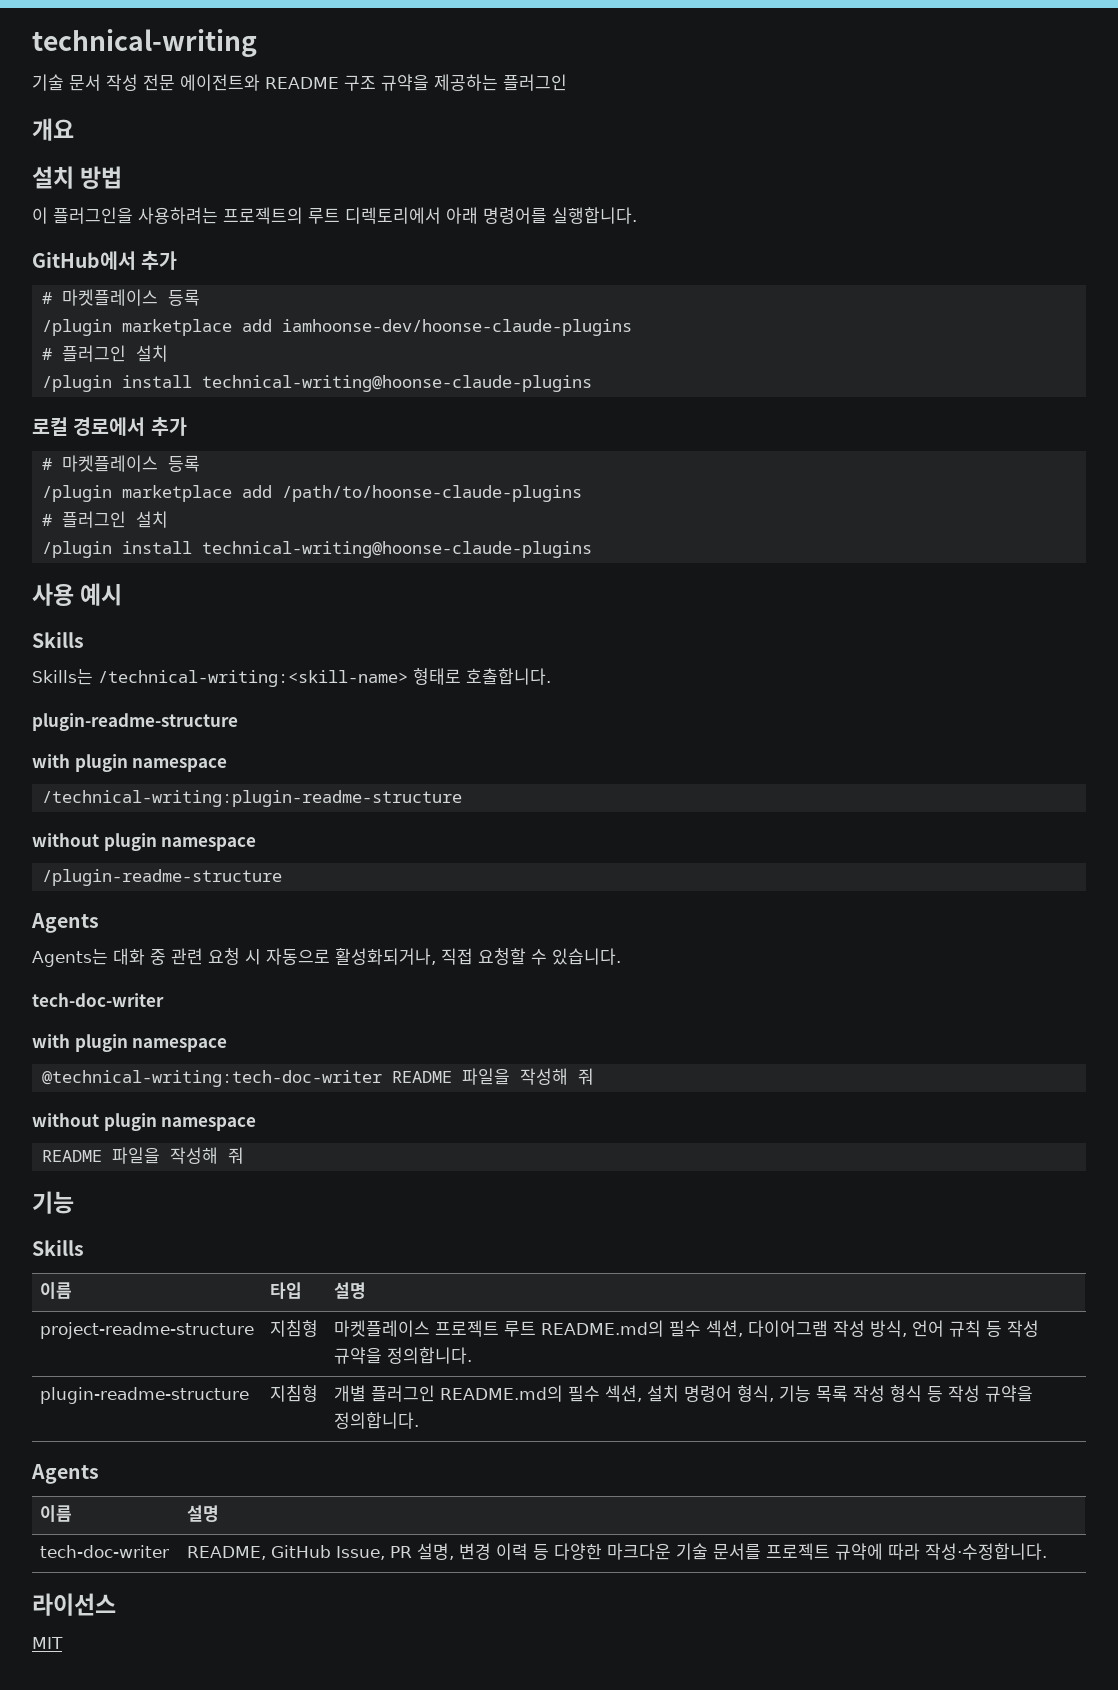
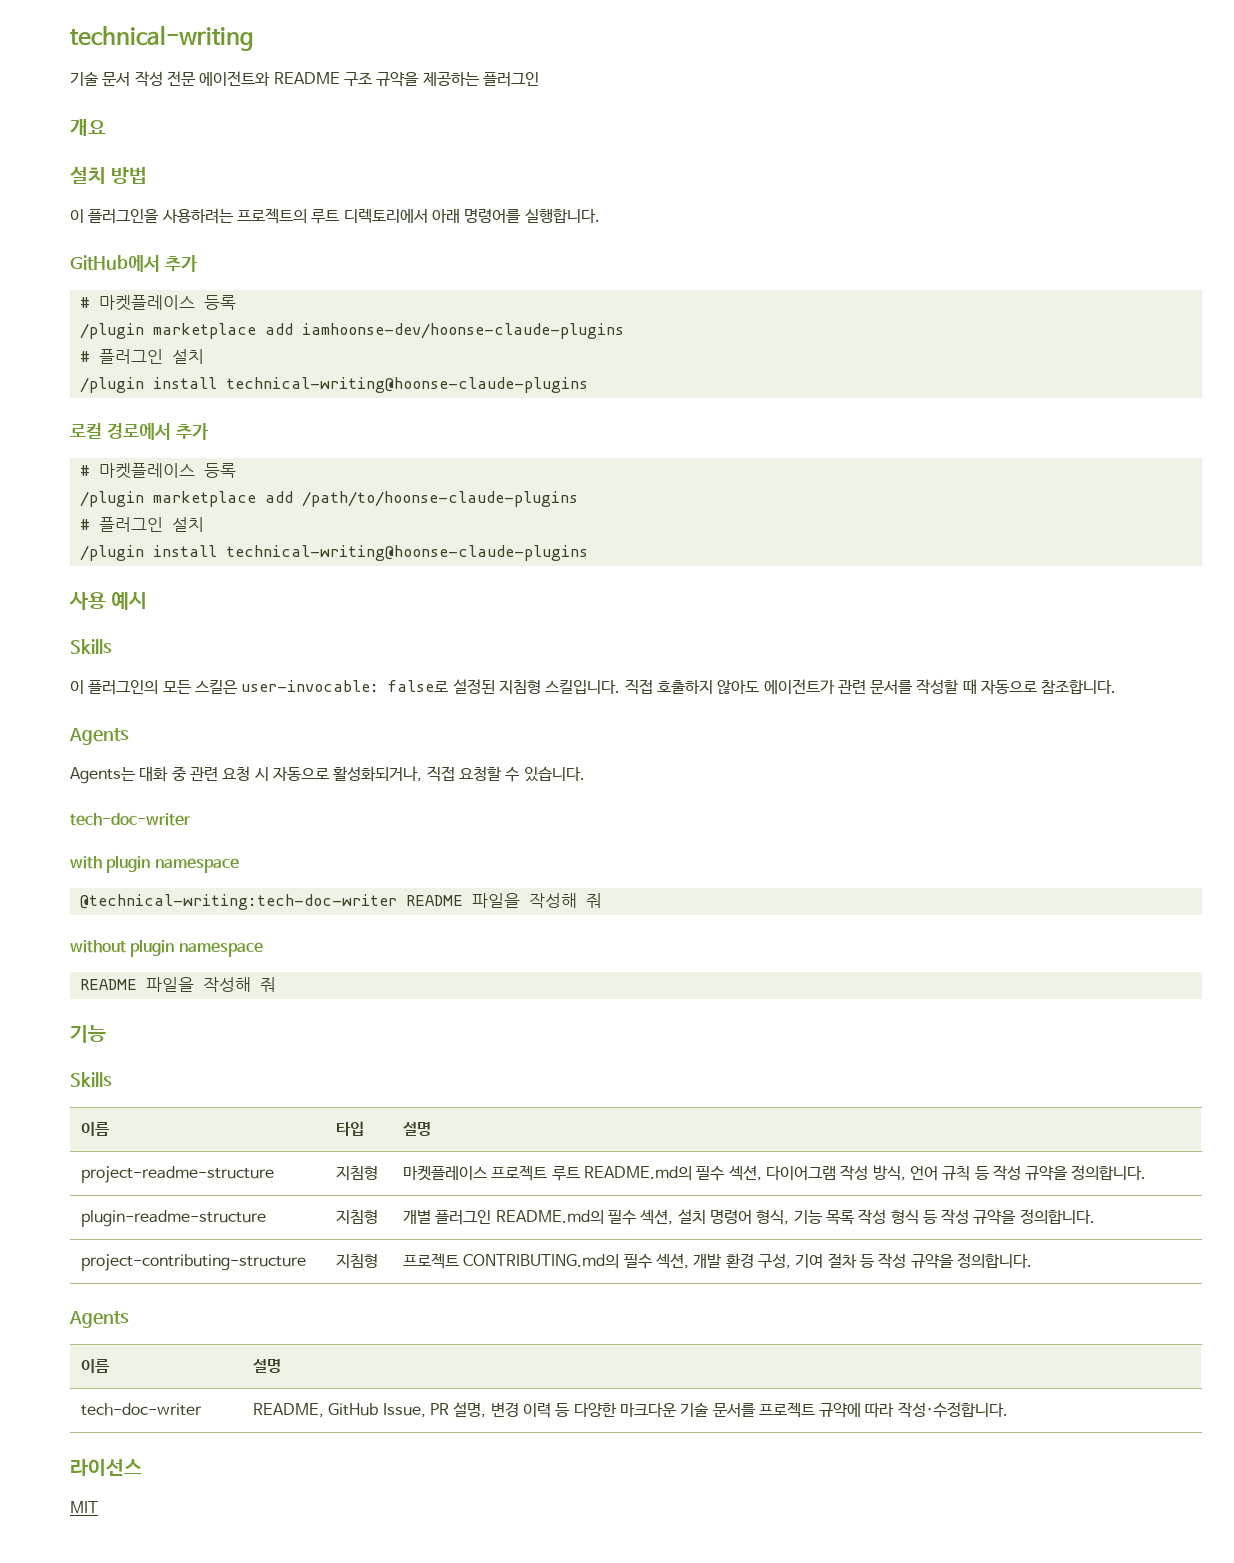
[32,668,551,687] [32,713,238,731] [32,754,228,772] [42,790,463,807] [32,833,257,851] [42,869,283,886] Skills는 /technical-writing:<skill-name> 형태로 호출합니다. // plugin-readme-structure // with plugin namespace // /technical-writing:plugin-readme-structure // without plugin namespace // /plugin-readme-structure -> [70,679,1117,695] 이 플러그인의 모든 스킬은 user-invocable: false로 설정된 지침형 스킬입니다. 직접 호출하지 않아도 에이전트가 관련 문서를 작성할 때 자동으로 참조합니다.
(419, 1420) none -> [81,1254,307,1271] [336,1254,379,1268] [403,1253,1032,1269] // project-contributing-structure | 지침형 | 프로젝트 CONTRIBUTING.md의 필수 섹션, 개발 환경 구성, 기여 절차 등 작성 규약을 정의합니다.

